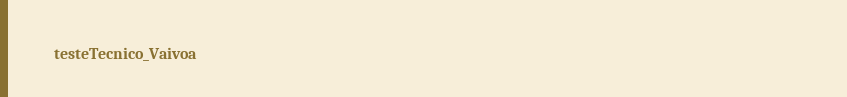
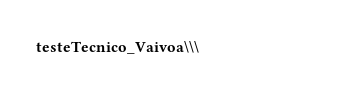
[54,47,197,61] testeTecnico_Vaivoa -> [36,41,199,54] testeTecnico_Vaivoa\\\

